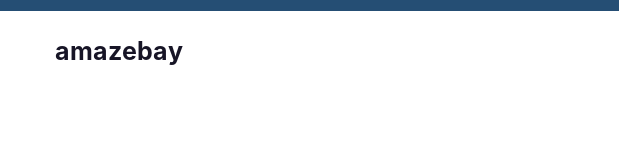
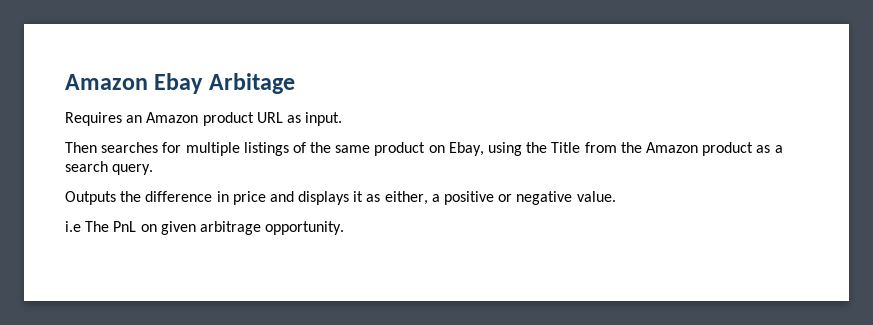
[55,41,183,65] amazebay -> [65,73,295,94] [65,112,343,126] [65,142,783,156] [65,161,154,175] [65,191,616,205] [65,221,345,235] Amazon Ebay Arbitage // Requires an Amazon product URL as input. // Then searches for multiple listings of the same product on Ebay, using the Title from the Amazon product as a search query. // Outputs the difference in price and displays it as either, a positive or negative value. // i.e The PnL on given arbitrage opportunity.

